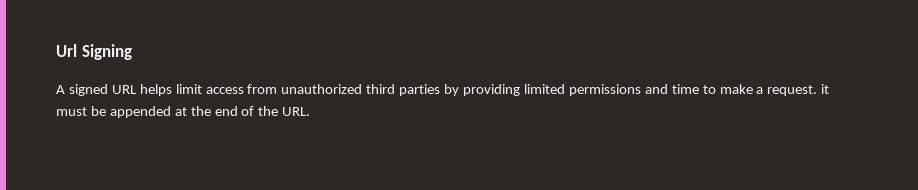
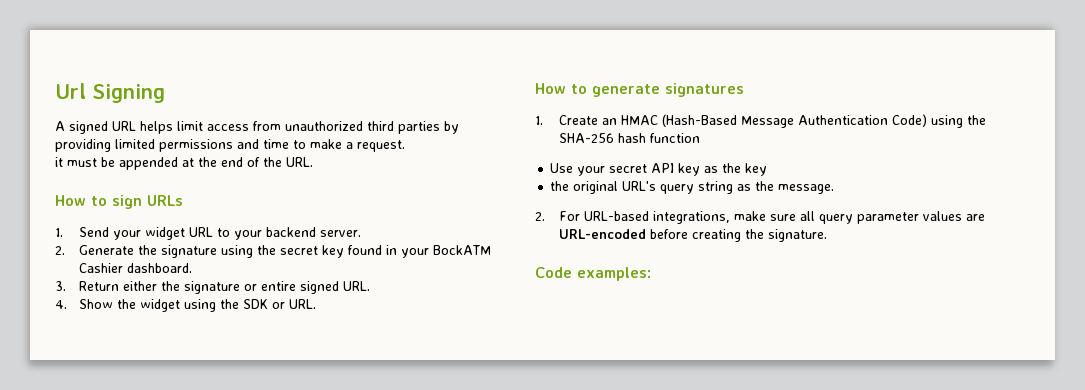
(818, 90) none -> (405, 146) //
(311, 111) none -> [55,195,183,209] [55,227,361,240] [55,245,491,258] [78,263,192,273] [55,281,370,294] [55,299,316,312] [535,83,744,97] [535,114,986,128] [558,133,700,143] [550,163,768,176] [550,181,835,194] [535,211,985,224] [558,229,827,242] [535,267,651,281] // How to sign URLs // 1. Send your widget URL to your backend server. // 2. Generate the signature using the secret key found in your BockATM Cashier dashboard. // 3. Return either the signature or entire signed URL. // 4. Show the widget using the SDK or URL. // How to generate signatures // 1. Create an HMAC (Hash-Based Message Authentication Code) using the SHA-256 hash function // Use your secret API key as the key // the original URL's query string as the message. // 2. For URL-based integrations, make sure all query parameter values are URL-encoded before creating the signature. // Code examples:

